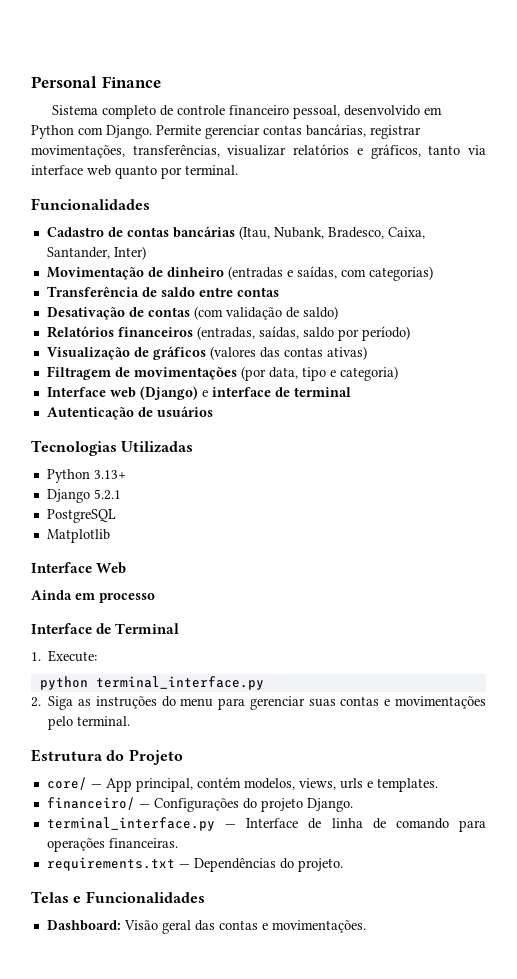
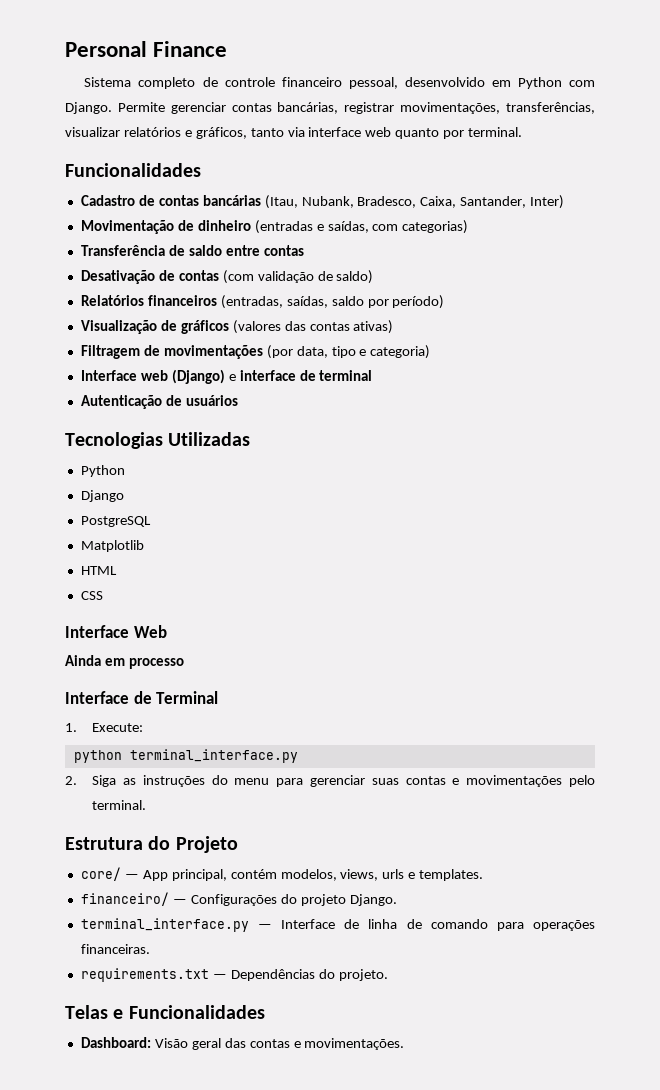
[93,470,126,479] 3.13+ -> (125, 471) none
[93,489,121,500] 5.2.1 -> (124, 496) none
(110, 536) none -> [80,566,117,575] [80,591,103,600] // HTML // CSS

